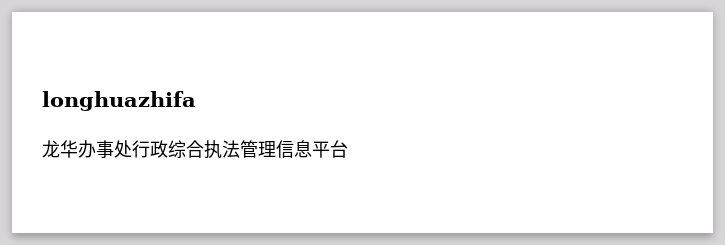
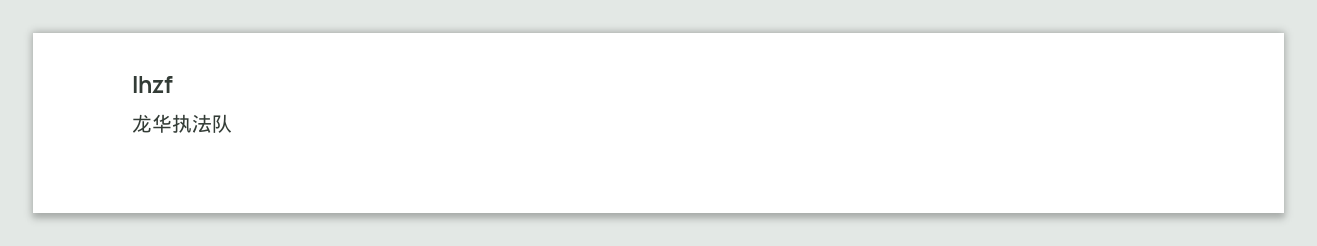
[42,91,196,111] longhuazhifa -> [132,76,173,93] lhzf
[78,140,348,159] 办事处行政综合执法管理信息平台 -> [172,114,232,133] 执法队

